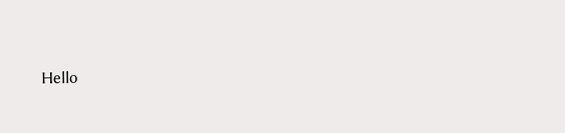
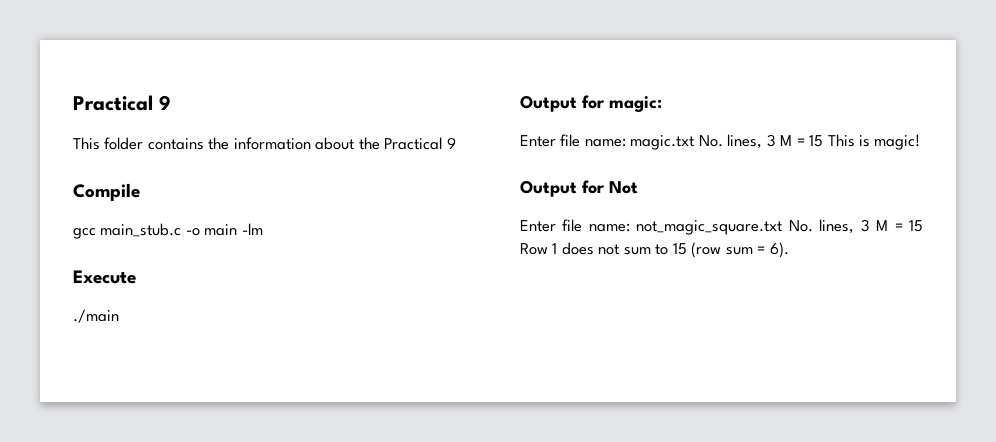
[41,70,79,84] Hello -> [73,95,171,111] [73,137,456,150] [73,183,140,201] [73,223,263,239] [73,270,136,284] [73,309,119,323] [520,95,662,112] [520,134,921,150] [520,180,638,197] [520,219,923,235] [520,242,789,258] Practical 9 // This folder contains the information about the Practical 9 // Compile // gcc main_stub.c -o main -lm // Execute // ./main // Output for magic: // Enter file name: magic.txt No. lines, 3 M = 15 This is magic! // Output for Not // Enter file name: not_magic_square.txt No. lines, 3 M = 15 Row 1 does not sum to 15 (row sum = 6).

